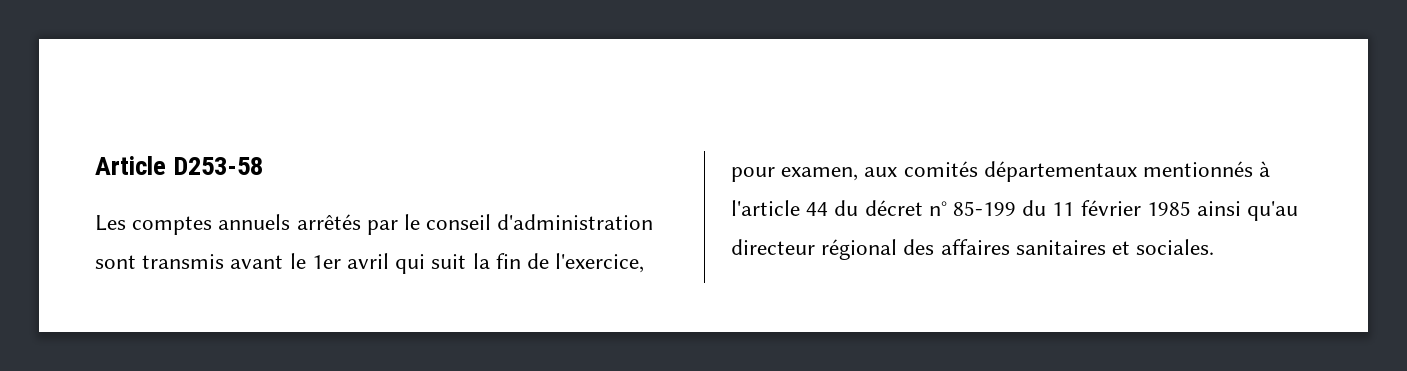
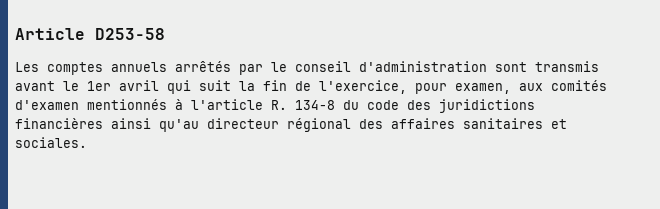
[983,161,1137,182] départementaux -> [15,100,79,110] d'examen
[806,200,1191,216] 44 du décret n° 85-199 du 11 février 1985 -> [271,99,535,113] [15,118,103,129] R. 134-8 du code des juridictions financières

